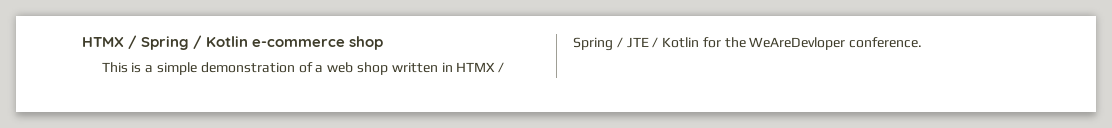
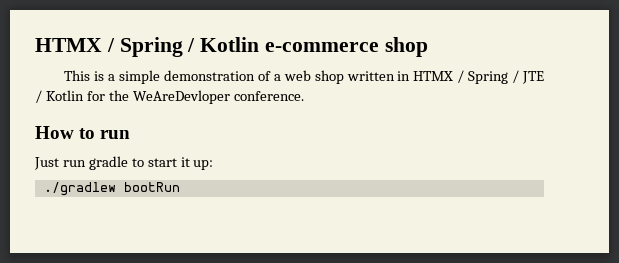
(923, 42) none -> [35,126,131,139] [34,156,214,170] [43,182,180,196] // How to run // Just run gradle to start it up: // ./gradlew bootRun

